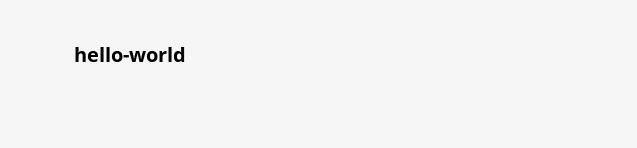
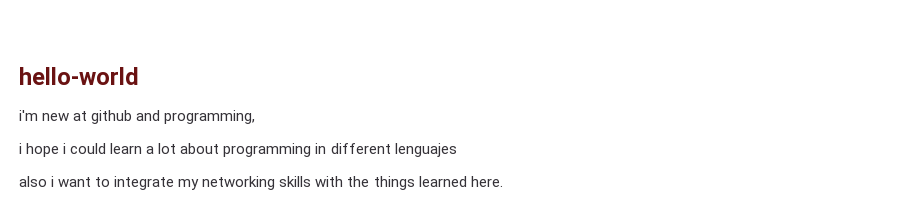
(186, 54) none -> [19,110,256,124] [19,143,457,157] [19,176,503,190] // i'm new at github and programming, // i hope i could learn a lot about programming in different lenguajes // also i want to integrate my networking skills with the things learned here.

